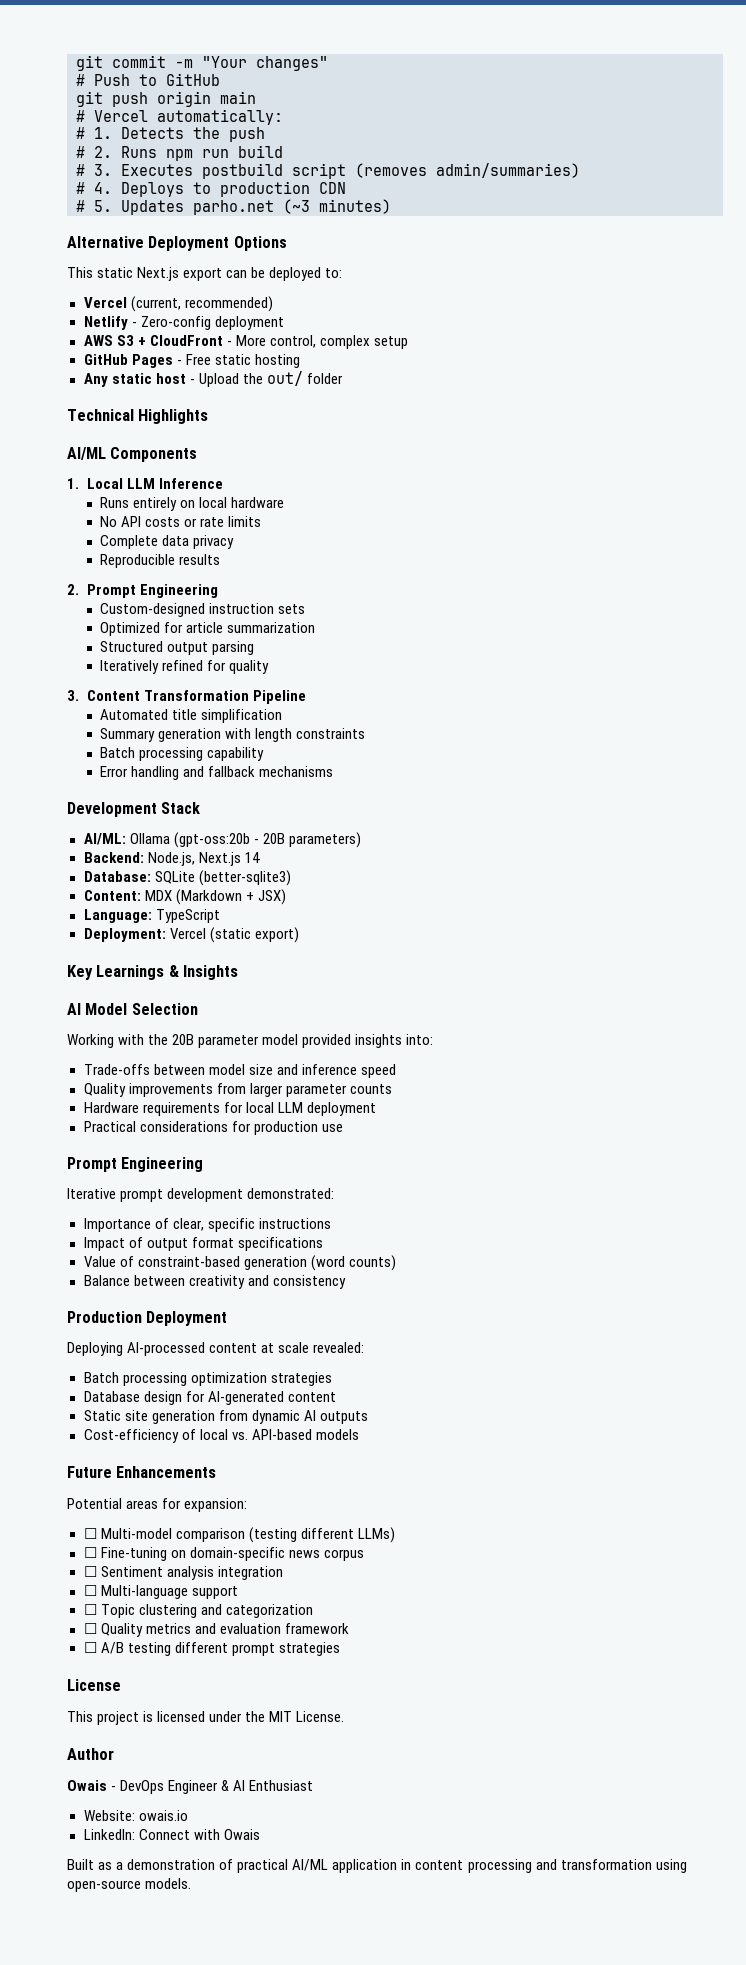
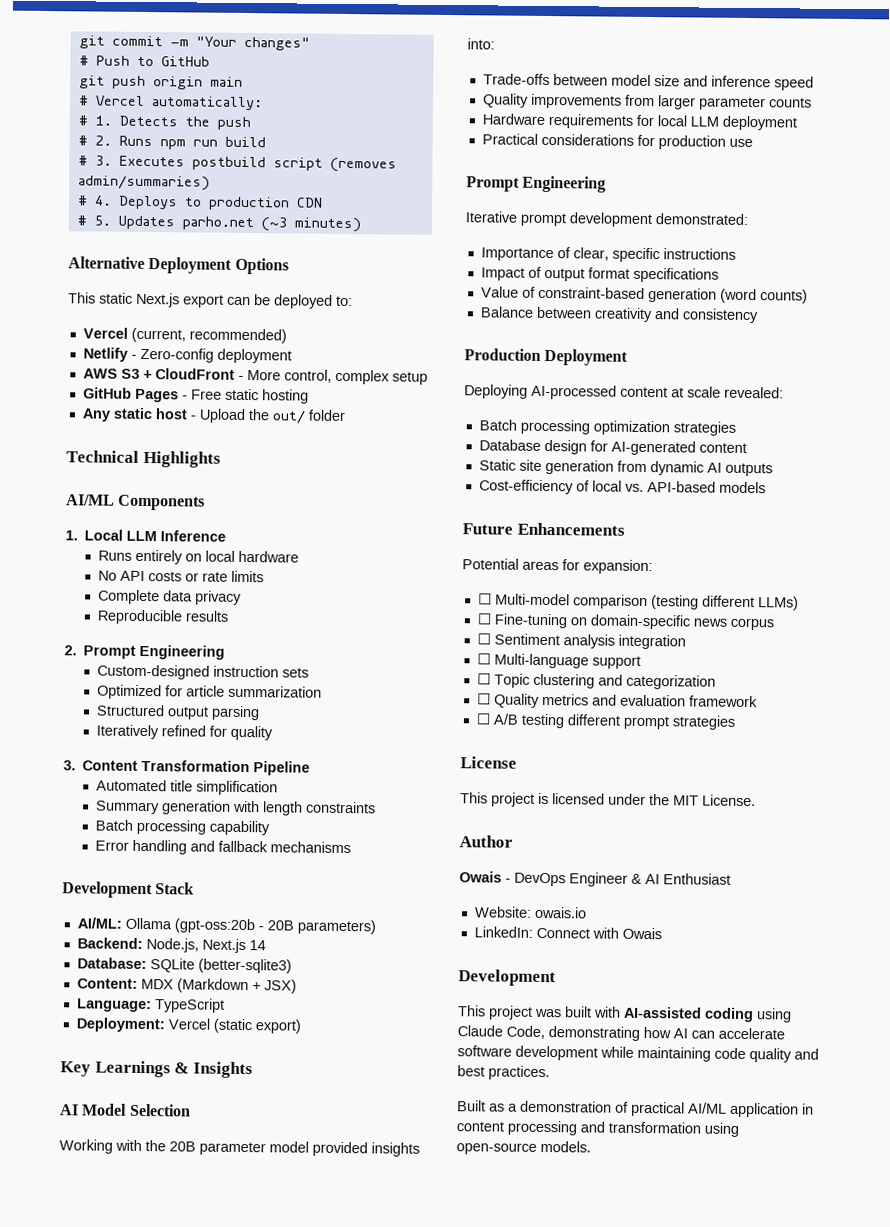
(260, 1834) none -> [458,969,556,987] [457,1005,792,1023] [457,1025,785,1041] [457,1045,819,1063] [457,1065,550,1081] // Development // This project was built with AI-assisted coding using Claude Code, demonstrating how AI can accelerate software development while maintaining code quality and best practices.

